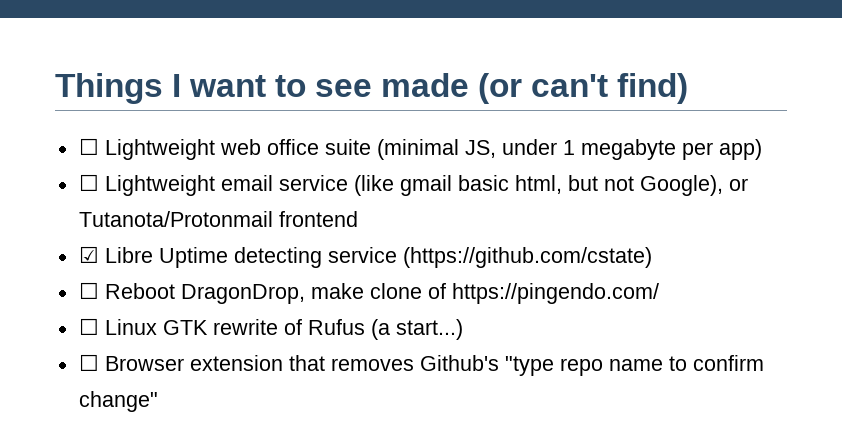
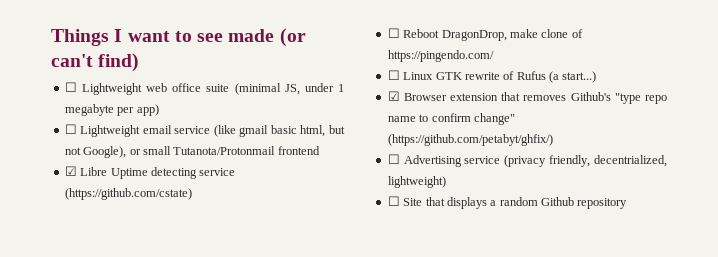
(748, 184) none -> [142,146,171,155] small
[78,354,99,371] ☐ -> [387,91,400,101] ☑
(158, 401) none -> [387,134,553,146] [387,154,667,167] [387,176,446,188] [387,196,628,209] (https://github.com/petabyt/ghfix/) // ☐ Advertising service (privacy friendly, decentrialized, lightweight) // ☐ Site that displays a random Github repository

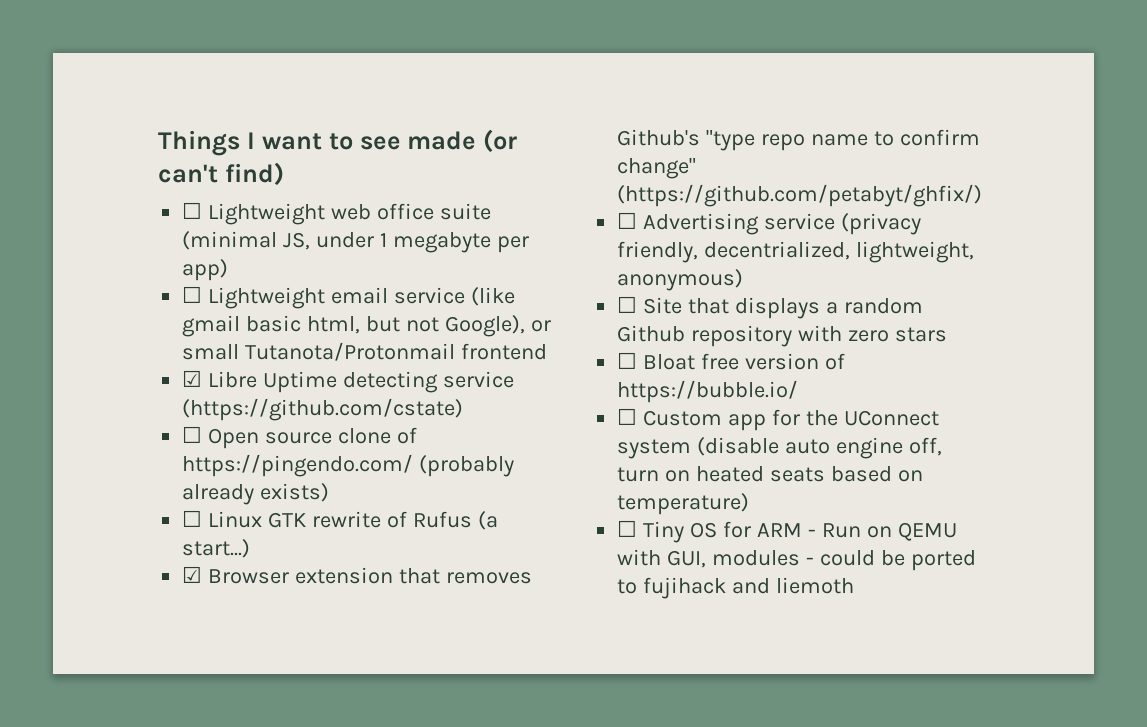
[403,29,538,41] Reboot DragonDrop, make -> [208,428,333,449] Open source
(494, 56) none -> [419,455,515,477] [182,483,330,505] (probably already exists)
[387,176,446,188] lightweight) -> [856,241,975,263] [617,269,744,291] lightweight, anonymous)
(628, 203) none -> [798,325,947,342] [617,352,845,370] [617,380,799,403] [617,408,939,431] [617,437,942,459] [617,466,923,482] [617,493,750,515] [617,520,957,543] [617,549,976,571] [617,577,855,599] with zero stars // ☐ Bloat free version of https://bubble.io/ // ☐ Custom app for the UConnect system (disable auto engine off, turn on heated seats based on temperature) // ☐ Tiny OS for ARM - Run on QEMU with GUI, modules - could be ported to fujihack and liemoth

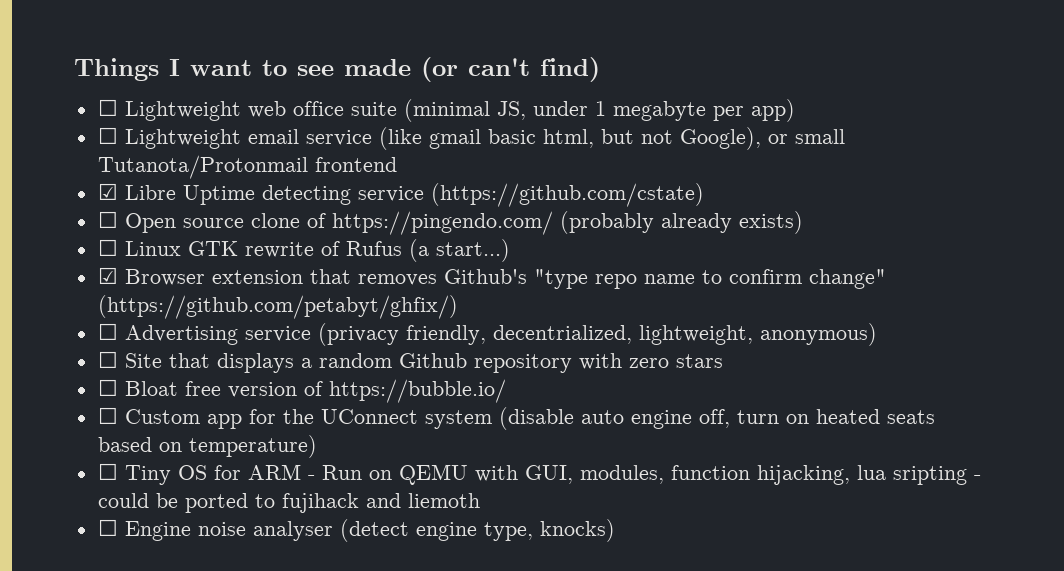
[712,550,801,566] modules -> [579,465,967,485] modules, function hijacking, lua sripting
(855, 585) none -> [97,519,615,542] // ☐ Engine noise analyser (detect engine type, knocks)

